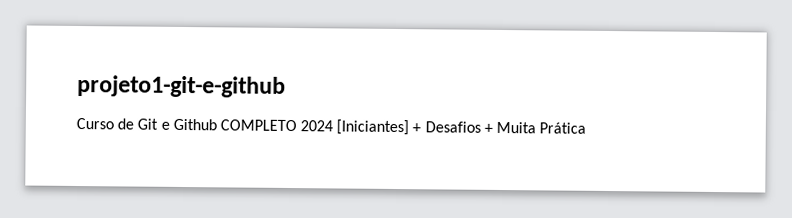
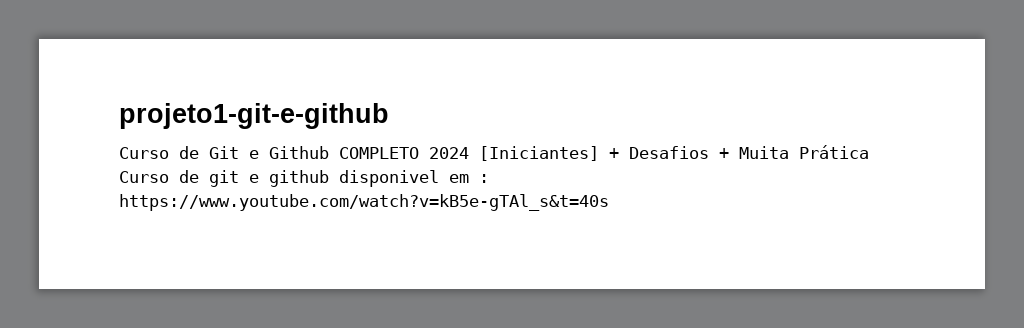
(587, 128) none -> [119,170,489,187] [119,194,609,211] Curso de git e github disponivel em : https://www.youtube.com/watch?v=kB5e-gTAl_s&t=40s

